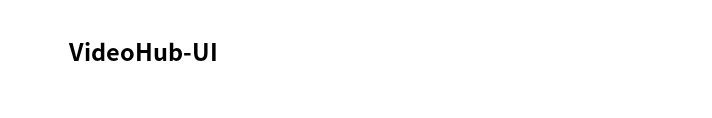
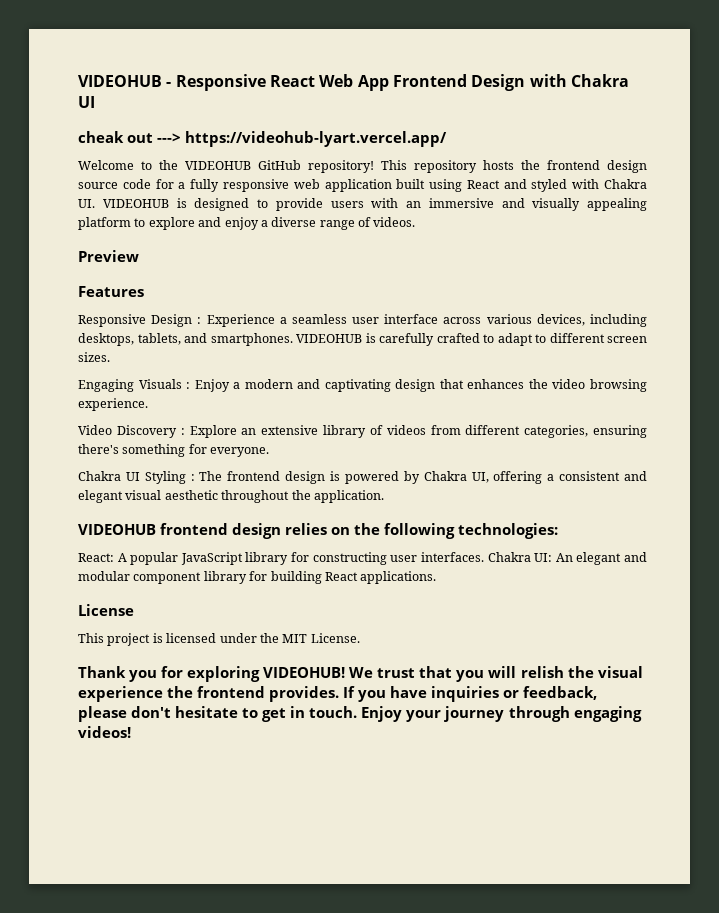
[68,42,218,61] VideoHub-UI -> [78,74,629,91] [78,96,95,108] [78,131,448,147] [78,160,647,173] [78,179,647,192] [78,198,647,211] [78,217,416,230] [78,250,139,262] [78,286,144,297] [78,314,647,327] [78,333,647,346] [78,352,110,362] [78,379,648,392] [78,398,148,411] [78,425,647,438] [78,444,270,457] [78,471,648,484] [78,490,384,503] [78,523,559,539] [78,552,648,565] [78,571,437,584] [78,604,134,616] [78,633,360,646] [78,666,643,682] [78,686,598,702] [78,706,642,722] [78,726,131,738] VIDEOHUB - Responsive React Web App Frontend Design with Chakra UI // cheak out ---> https://videohub-lyart.vercel.app/ // Welcome to the VIDEOHUB GitHub repository! This repository hosts the frontend design source code for a fully responsive web application built using React and styled with Chakra UI. VIDEOHUB is designed to provide users with an immersive and visually appealing platform to explore and enjoy a diverse range of videos. // Preview // Features // Responsive Design : Experience a seamless user interface across various devices, including desktops, tablets, and smartphones. VIDEOHUB is carefully crafted to adapt to different screen sizes. // Engaging Visuals : Enjoy a modern and captivating design that enhances the video browsing experience. // Video Discovery : Explore an extensive library of videos from different categories, ensuring there's something for everyone. // Chakra UI Styling : The frontend design is powered by Chakra UI, offering a consistent and elegant visual aesthetic throughout the application. // VIDEOHUB frontend design relies on the following technologies: // React: A popular JavaScript library for constructing user interfaces. Chakra UI: An elegant and modular component library for building React applications. // License // This project is licensed under the MIT License. // Thank you for exploring VIDEOHUB! We trust that you will relish the visual experience the frontend provides. If you have inquiries or feedback, please don't hesitate to get in touch. Enjoy your journey through engaging videos!

